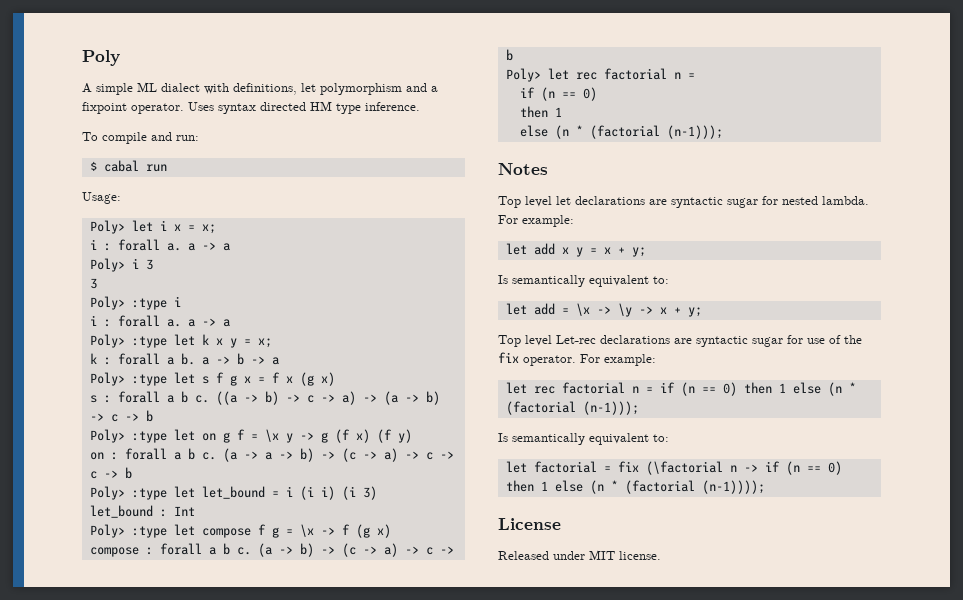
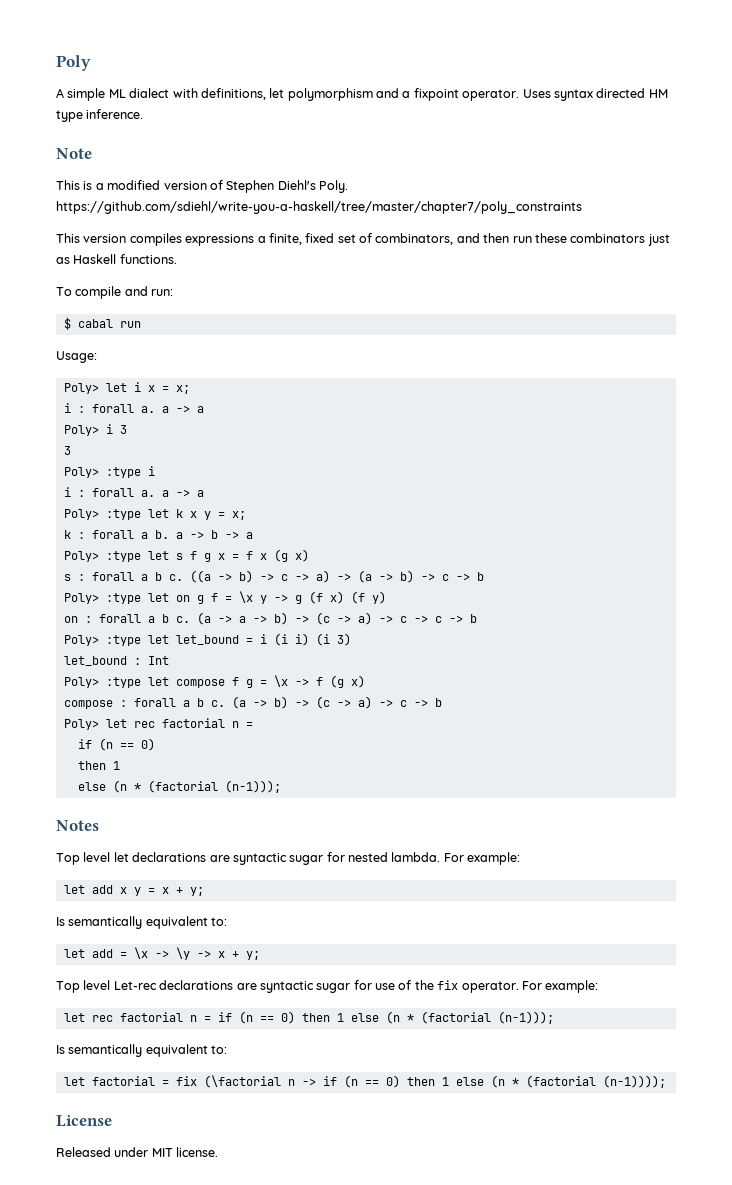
(420, 106) none -> [56,148,92,159] [56,180,348,193] [56,201,582,214] [56,233,670,246] [56,254,177,264] // Note // This is a modified version of Stephen Diehl's Poly. https://github.com/sdiehl/write-you-a-haskell/tree/master/chapter7/poly_constraints // This version compiles expressions a finite, fixed set of combinators, and then run these combinators just as Haskell functions.

